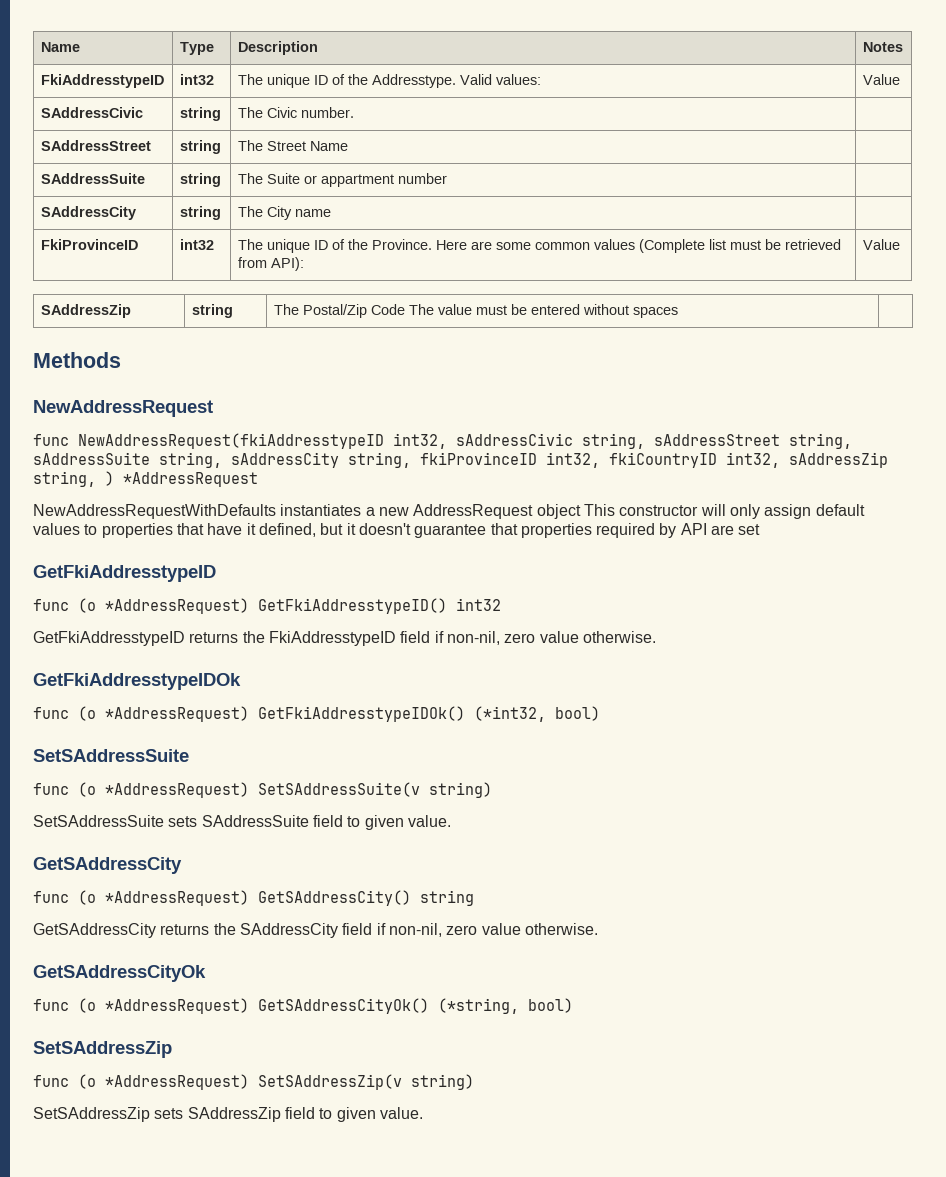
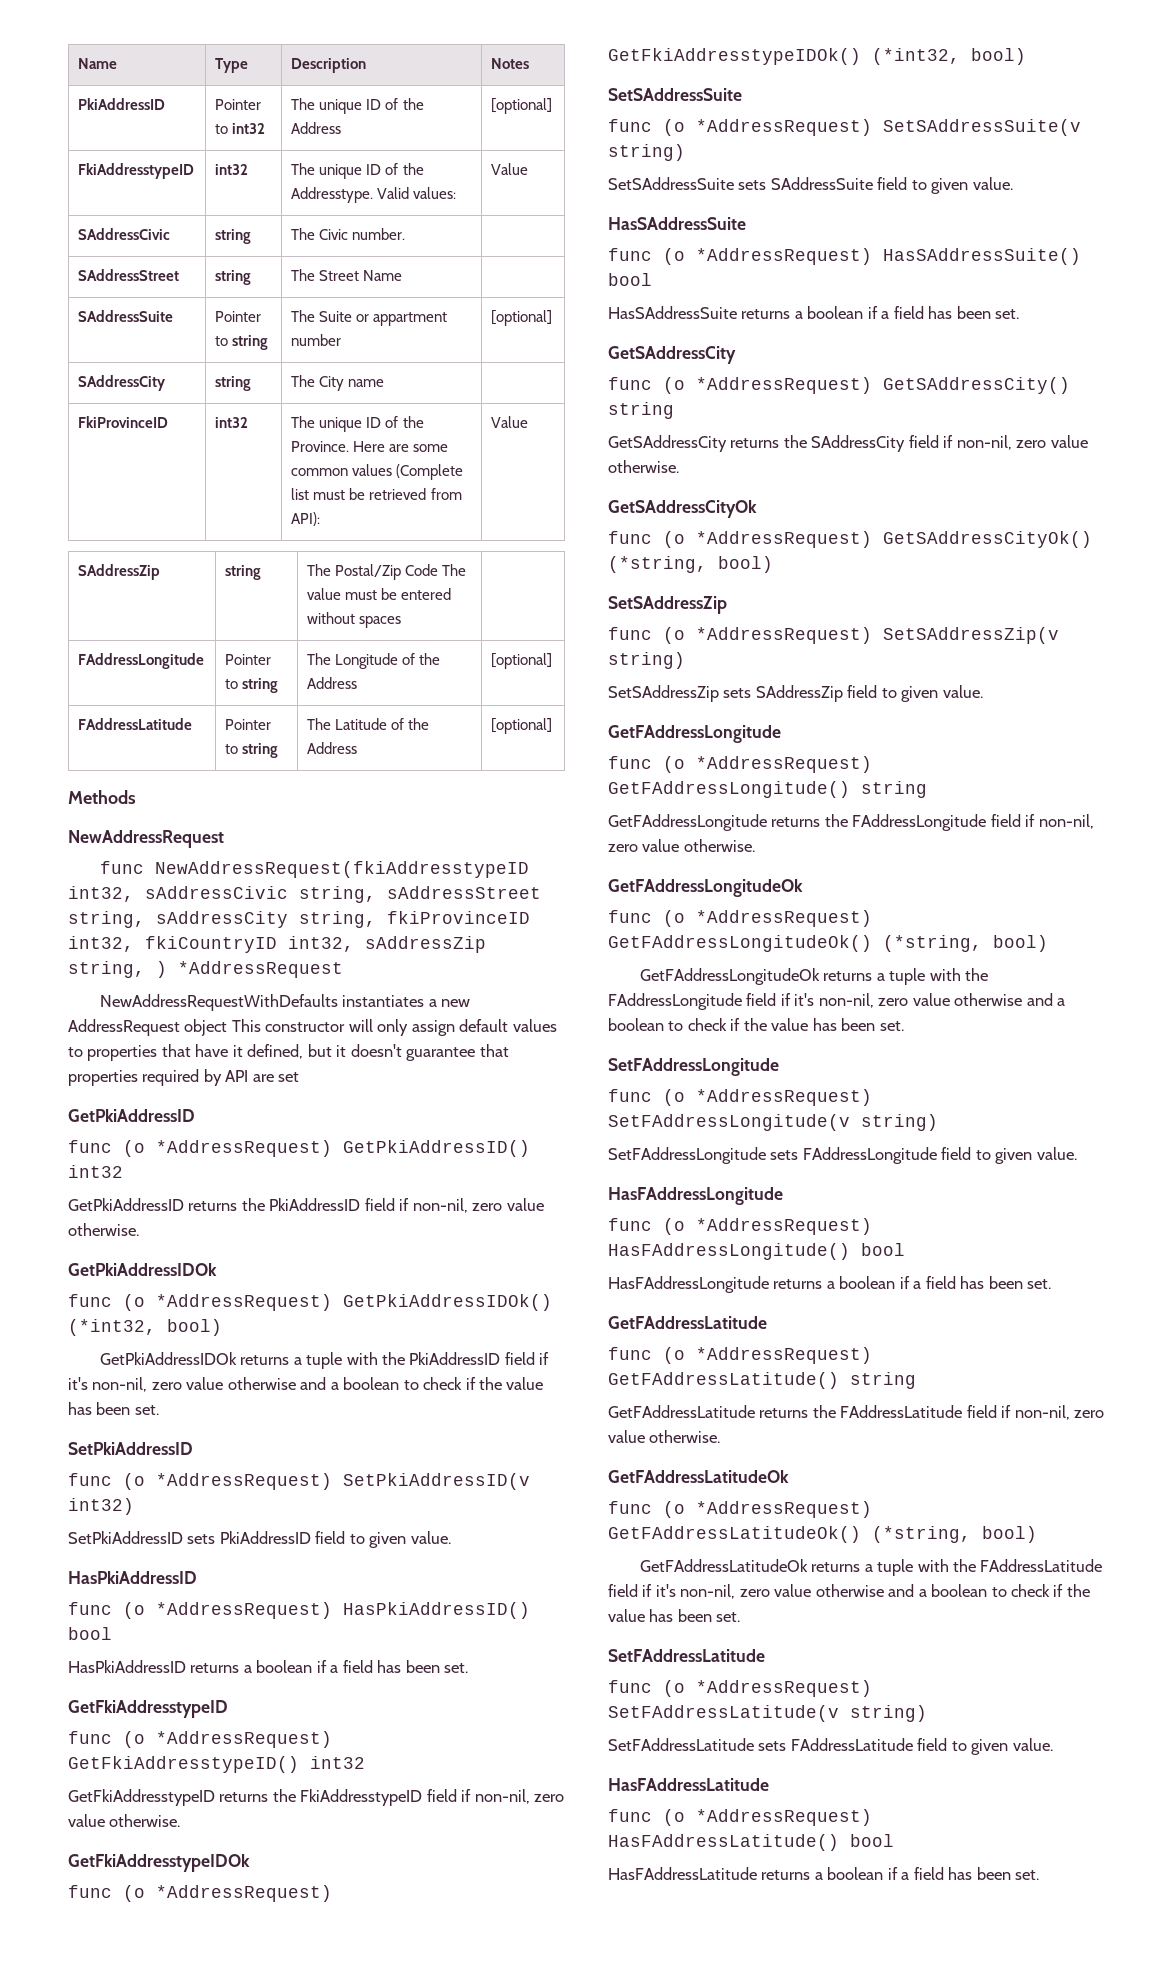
(903, 47) none -> [78,98,166,110] [215,99,262,110] [215,123,266,134] [291,98,424,114] [291,122,342,134] [491,98,553,114] // PkiAddressID | Pointer to int32 | The unique ID of the Address | [optional]
(145, 178) none -> [215,311,262,322] [215,336,229,346] Pointer to
(447, 178) none -> [491,310,553,326] [optional]
(678, 312) none -> [78,653,205,669] [225,654,272,665] [225,678,279,693] [307,653,441,669] [307,677,358,689] [491,653,553,669] [78,718,193,730] [225,719,272,730] [225,743,279,758] [307,718,430,730] [307,742,358,754] [491,718,553,734] // FAddressLongitude | Pointer to string | The Longitude of the Address | [optional] // FAddressLatitude | Pointer to string | The Latitude of the Address | [optional]
[33,452,222,468] sAddressSuite string, -> (145, 919) none
(761, 529) none -> [68,1109,195,1122] [68,1140,530,1157] [68,1165,123,1178] [68,1198,544,1213] [68,1223,139,1236] [68,1263,217,1276] [68,1294,552,1311] [68,1319,222,1336] [99,1352,550,1369] [68,1377,544,1392] [68,1402,159,1415] [68,1442,193,1455] [68,1473,530,1490] [68,1498,134,1515] [68,1531,451,1548] [68,1571,197,1584] [68,1602,530,1619] [68,1627,112,1640] [68,1660,469,1673] // GetPkiAddressID // func (o *AddressRequest) GetPkiAddressID() int32 // GetPkiAddressID returns the PkiAddressID field if non-nil, zero value otherwise. // GetPkiAddressIDOk // func (o *AddressRequest) GetPkiAddressIDOk() (*int32, bool) // GetPkiAddressIDOk returns a tuple with the PkiAddressID field if it's non-nil, zero value otherwise and a boolean to check if the value has been set. // SetPkiAddressID // func (o *AddressRequest) SetPkiAddressID(v int32) // SetPkiAddressID sets PkiAddressID field to given value. // HasPkiAddressID // func (o *AddressRequest) HasPkiAddressID() bool // HasPkiAddressID returns a boolean if a field has been set.
(451, 821) none -> [608,217,746,230] [608,248,1081,265] [608,273,652,286] [608,306,1020,319] // HasSAddressSuite // func (o *AddressRequest) HasSAddressSuite() bool // HasSAddressSuite returns a boolean if a field has been set.
(423, 1113) none -> [608,725,781,743] [608,756,872,773] [608,781,927,798] [608,814,1094,831] [608,839,755,852] [608,879,803,897] [608,910,872,927] [608,935,1048,952] [639,968,989,985] [608,993,1066,1010] [608,1018,904,1031] [608,1058,779,1076] [608,1089,872,1106] [608,1114,938,1131] [608,1147,1077,1164] [608,1187,783,1205] [608,1218,872,1235] [608,1243,905,1260] [608,1276,1052,1293] [608,1316,767,1329] [608,1347,872,1364] [608,1372,916,1389] [608,1405,1105,1420] [608,1430,721,1443] [608,1470,789,1483] [608,1501,872,1518] [608,1526,1037,1543] [639,1559,1103,1576] [608,1584,1090,1599] [608,1609,741,1622] [608,1649,765,1662] [608,1680,872,1697] [608,1705,927,1722] [608,1738,1053,1755] [608,1778,769,1791] [608,1809,872,1826] [608,1834,894,1851] [608,1867,1040,1880] // GetFAddressLongitude // func (o *AddressRequest) GetFAddressLongitude() string // GetFAddressLongitude returns the FAddressLongitude field if non-nil, zero value otherwise. // GetFAddressLongitudeOk // func (o *AddressRequest) GetFAddressLongitudeOk() (*string, bool) // GetFAddressLongitudeOk returns a tuple with the FAddressLongitude field if it's non-nil, zero value otherwise and a boolean to check if the value has been set. // SetFAddressLongitude // func (o *AddressRequest) SetFAddressLongitude(v string) // SetFAddressLongitude sets FAddressLongitude field to given value. // HasFAddressLongitude // func (o *AddressRequest) HasFAddressLongitude() bool // HasFAddressLongitude returns a boolean if a field has been set. // GetFAddressLatitude // func (o *AddressRequest) GetFAddressLatitude() string // GetFAddressLatitude returns the FAddressLatitude field if non-nil, zero value otherwise. // GetFAddressLatitudeOk // func (o *AddressRequest) GetFAddressLatitudeOk() (*string, bool) // GetFAddressLatitudeOk returns a tuple with the FAddressLatitude field if it's non-nil, zero value otherwise and a boolean to check if the value has been set. // SetFAddressLatitude // func (o *AddressRequest) SetFAddressLatitude(v string) // SetFAddressLatitude sets FAddressLatitude field to given value. // HasFAddressLatitude // func (o *AddressRequest) HasFAddressLatitude() bool // HasFAddressLatitude returns a boolean if a field has been set.

